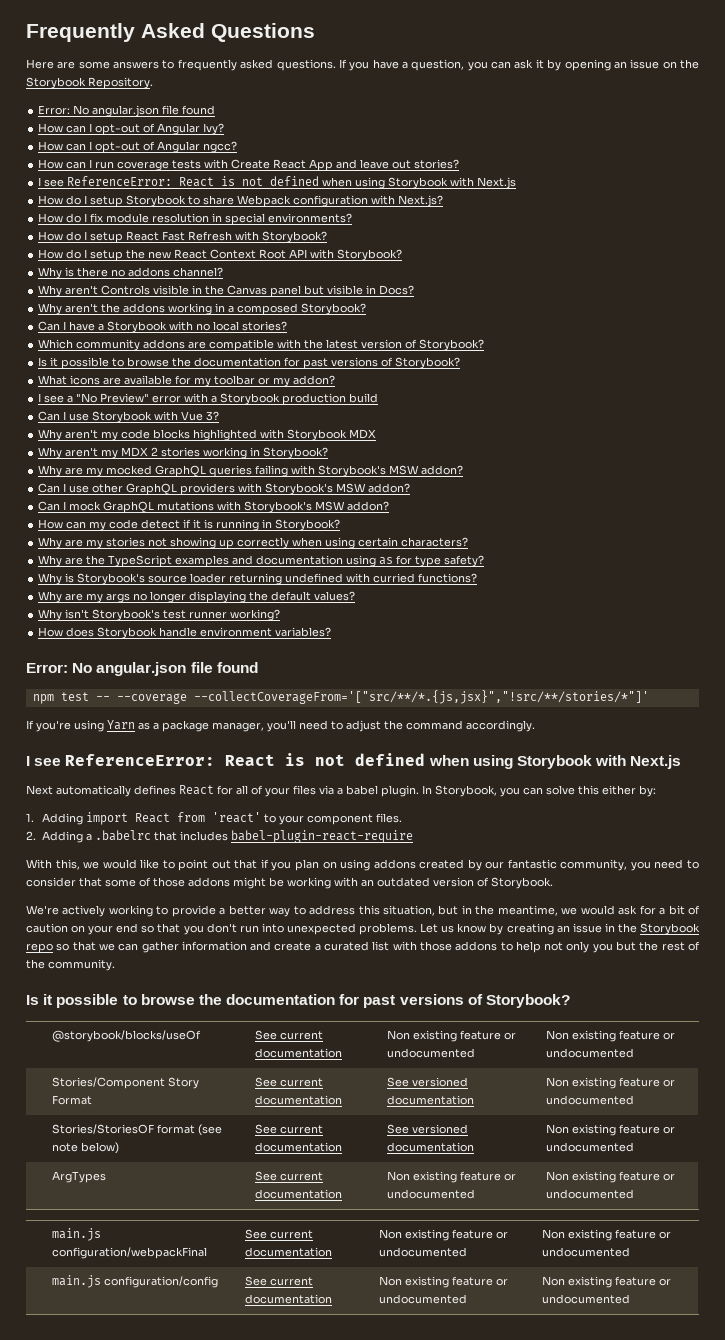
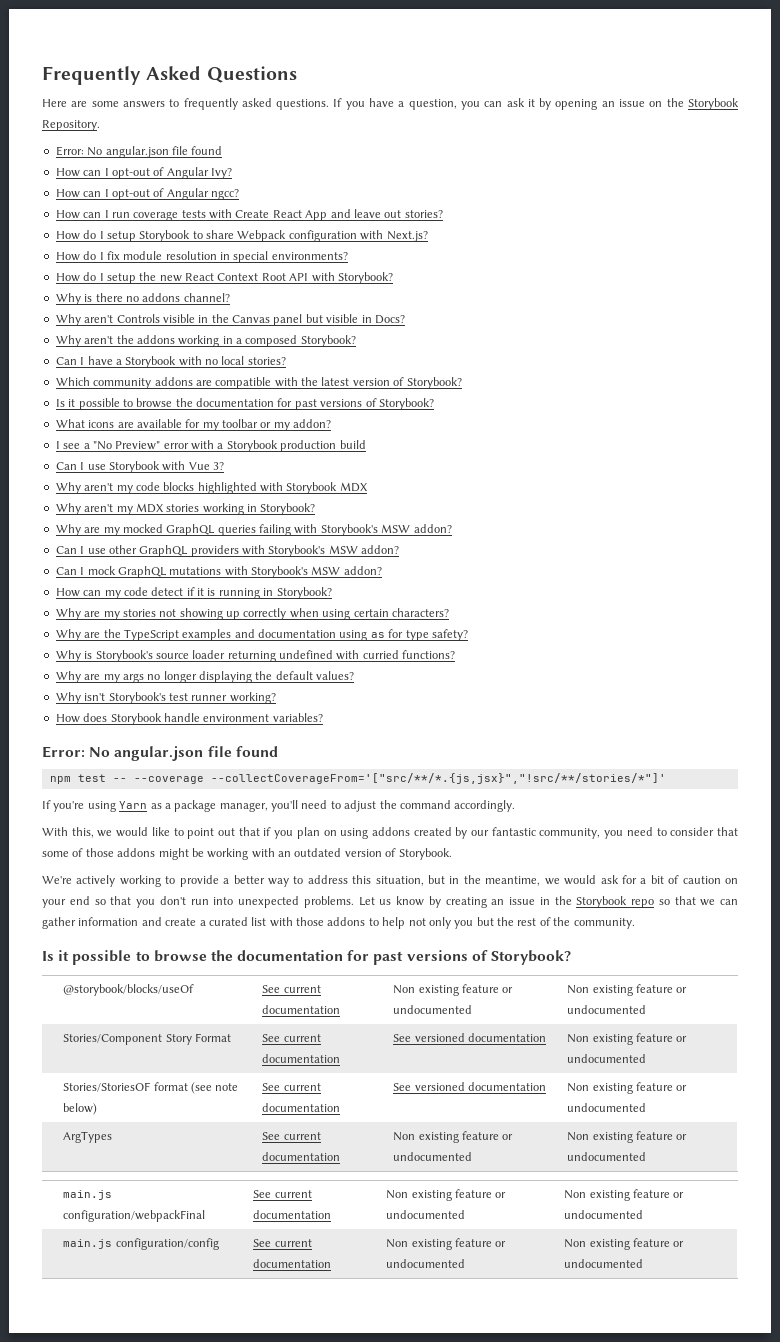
[38,176,517,189] // I see ReferenceError: React is not defined when using Storybook with Next.js -> (443, 214) none
[38,231,328,243] // How do I setup React Fast Refresh with Storybook? -> (348, 256) none
[151,447,159,456] 2 -> (164, 508) none
[26,753,682,769] [26,785,656,797] [26,812,403,825] [26,830,414,843] // I see ReferenceError: React is not defined when using Storybook with Next.js // Next automatically defines React for all of your files via a babel plugin. In Storybook, you can solve this either by: // 1. Adding import React from 'react' to your component files. // 2. Adding a .babelrc that includes babel-plugin-react-require -> (516, 806) none

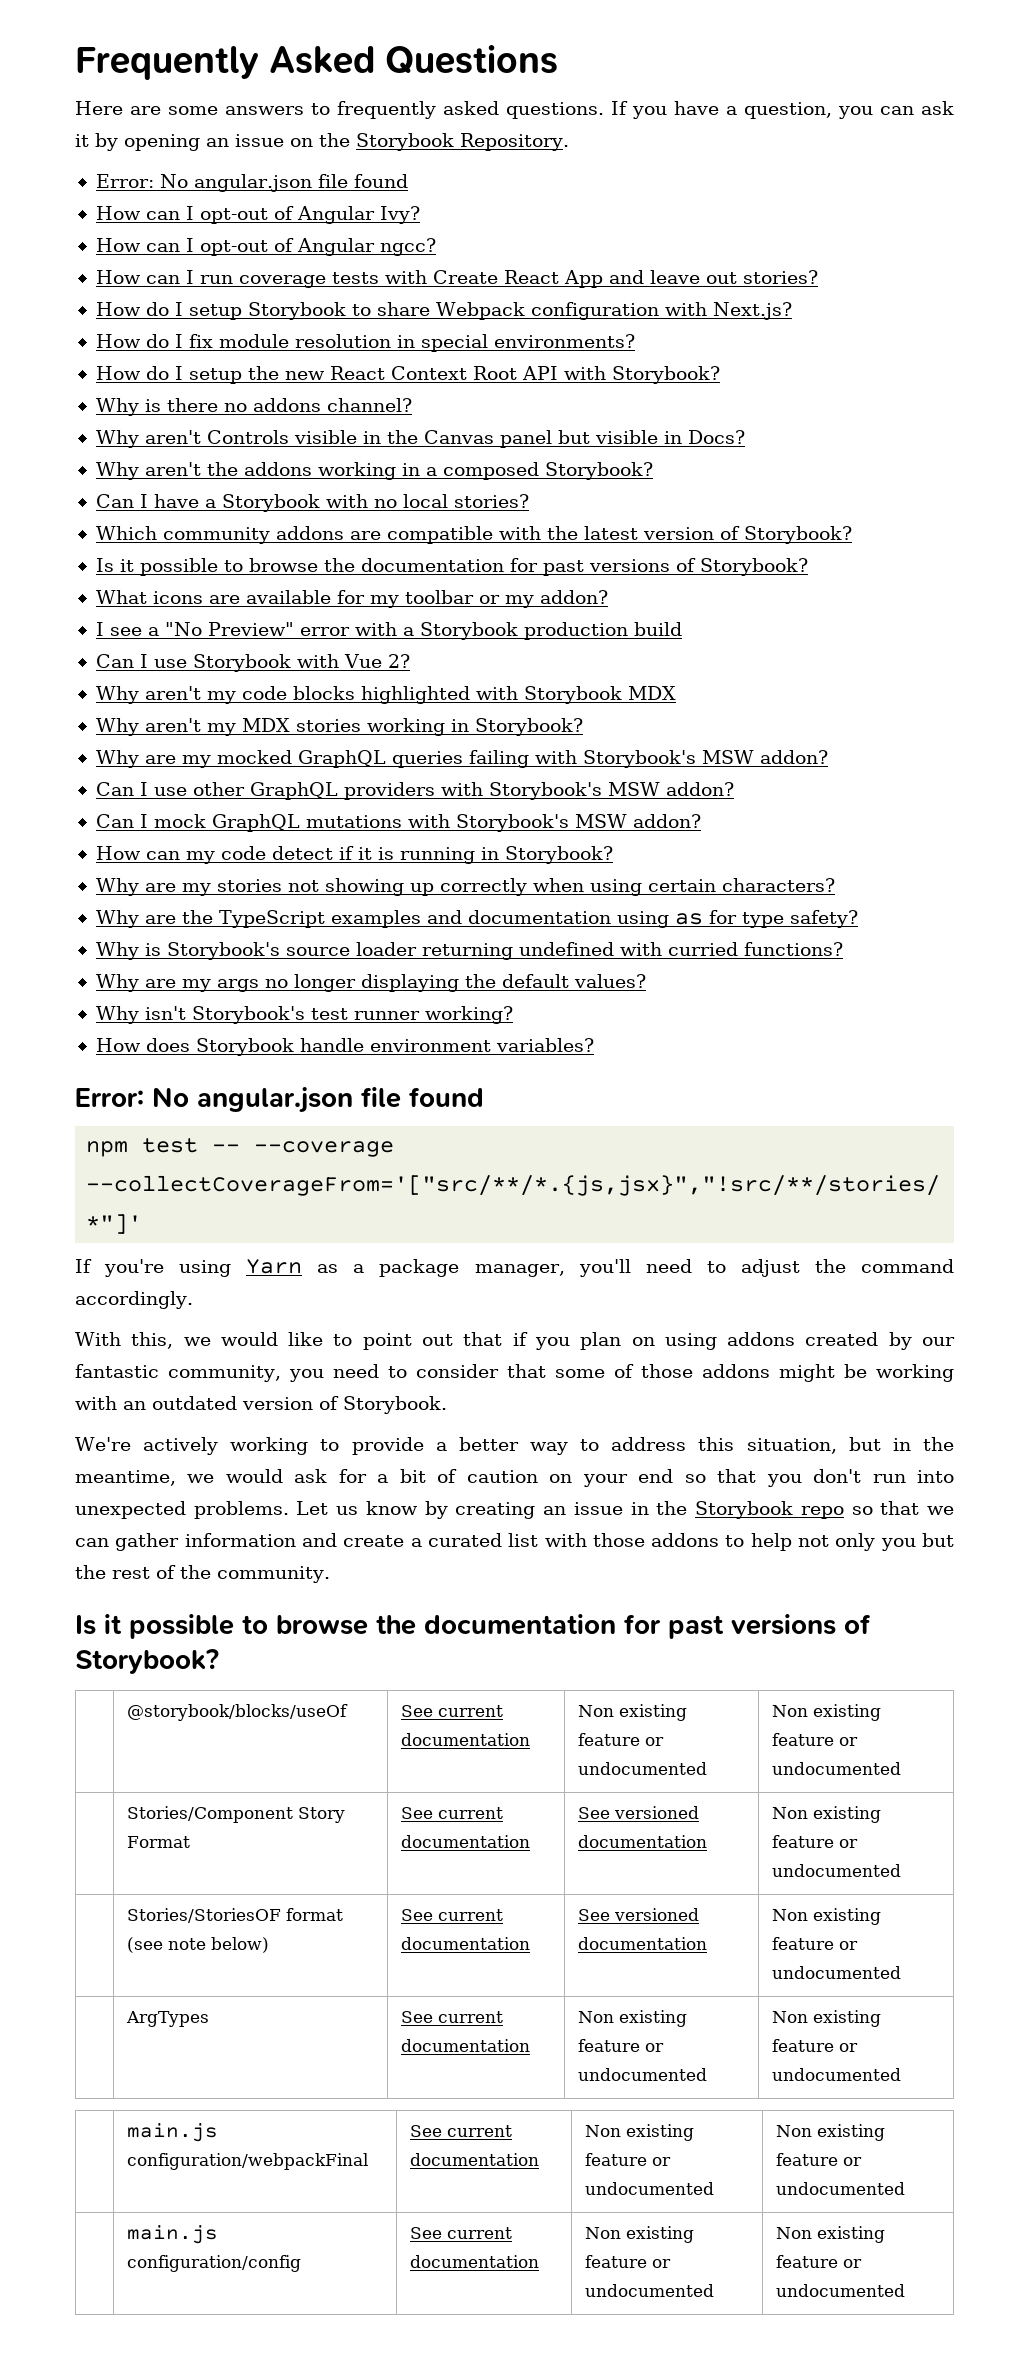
[213,462,224,470] 3? -> [387,654,410,668] 2?

